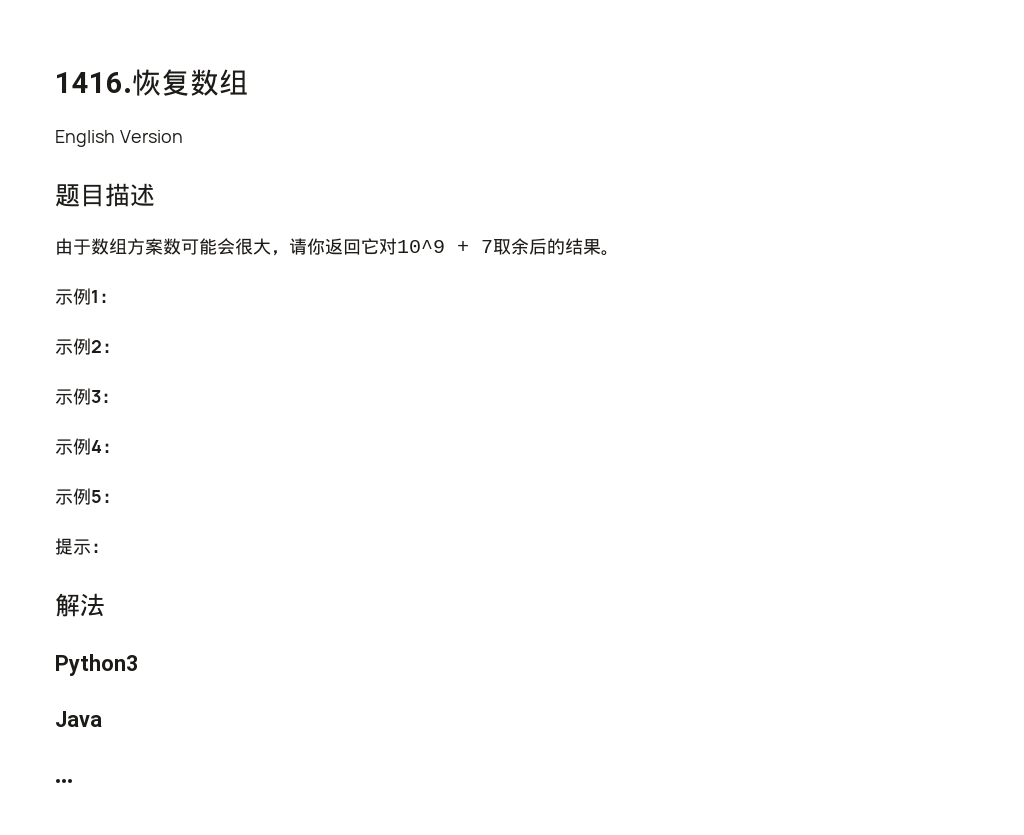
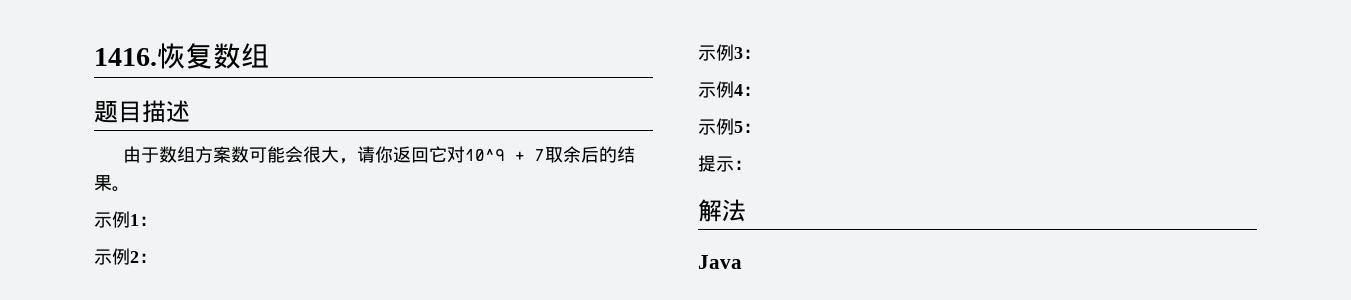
[55,130,183,147] // English Version -> (269, 55) none
[55,654,138,676] // Python3 -> (746, 210) none
[55,779,73,783] // ... -> (742, 262) none

